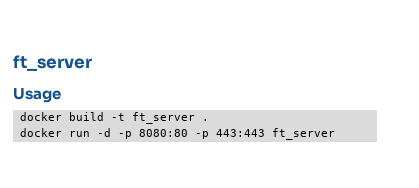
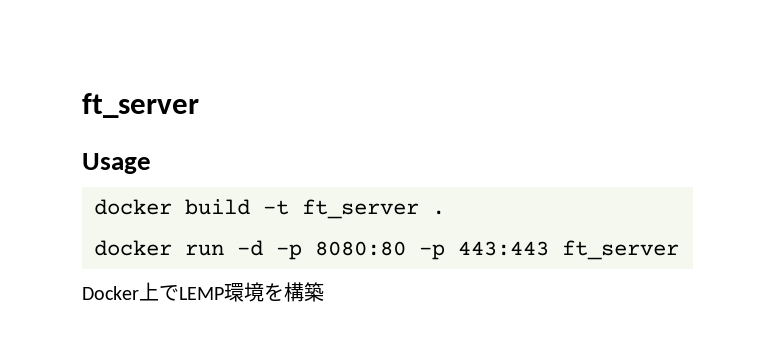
(335, 134) none -> [82,282,324,302] // Docker上でLEMP環境を構築

